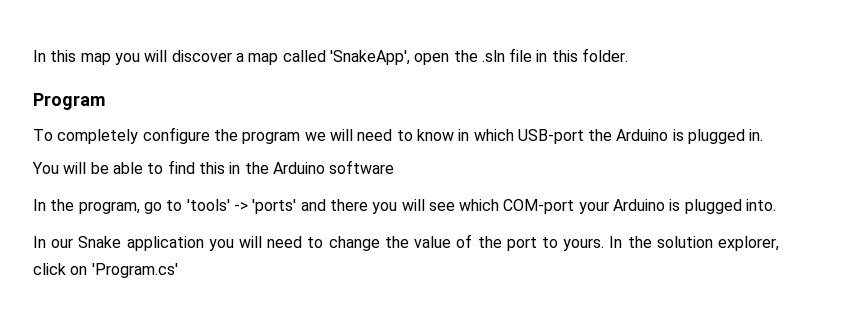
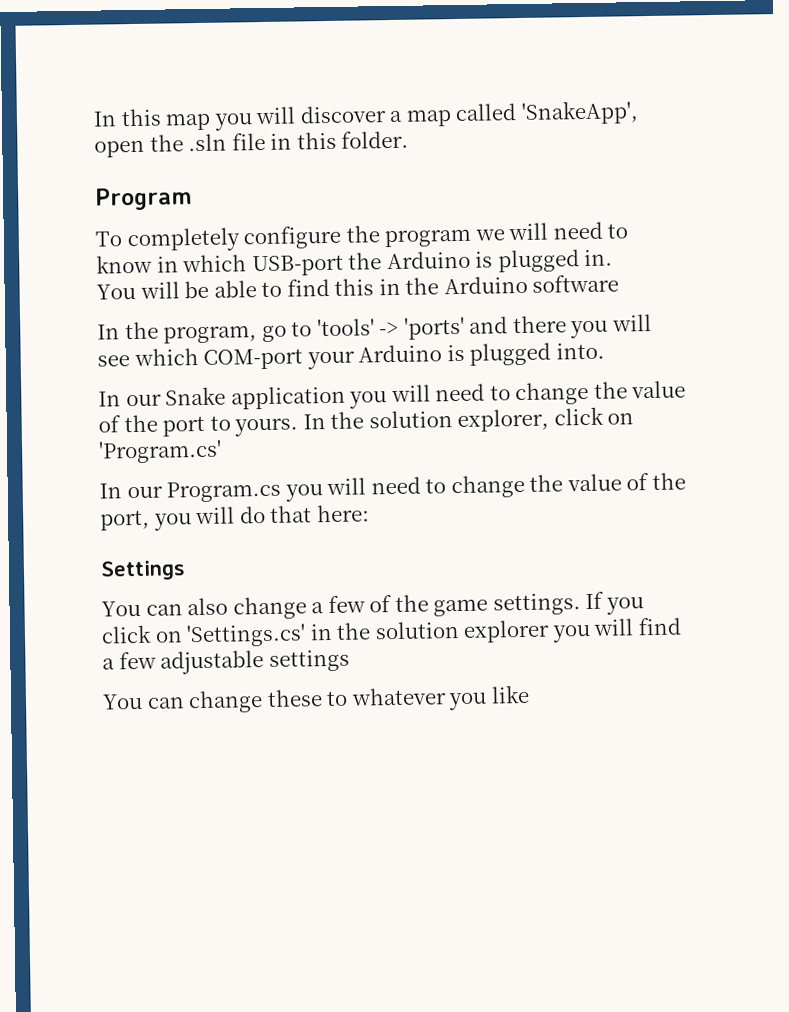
(178, 270) none -> [99,472,686,503] [100,504,370,531] [100,560,186,581] [101,591,644,620] [101,617,682,648] [102,649,350,675] [102,684,530,714] // In our Program.cs you will need to change the value of the port, you will do that here: // Settings // You can also change a few of the game settings. If you click on 'Settings.cs' in the solution explorer you will find a few adjustable settings // You can change these to whatever you like

